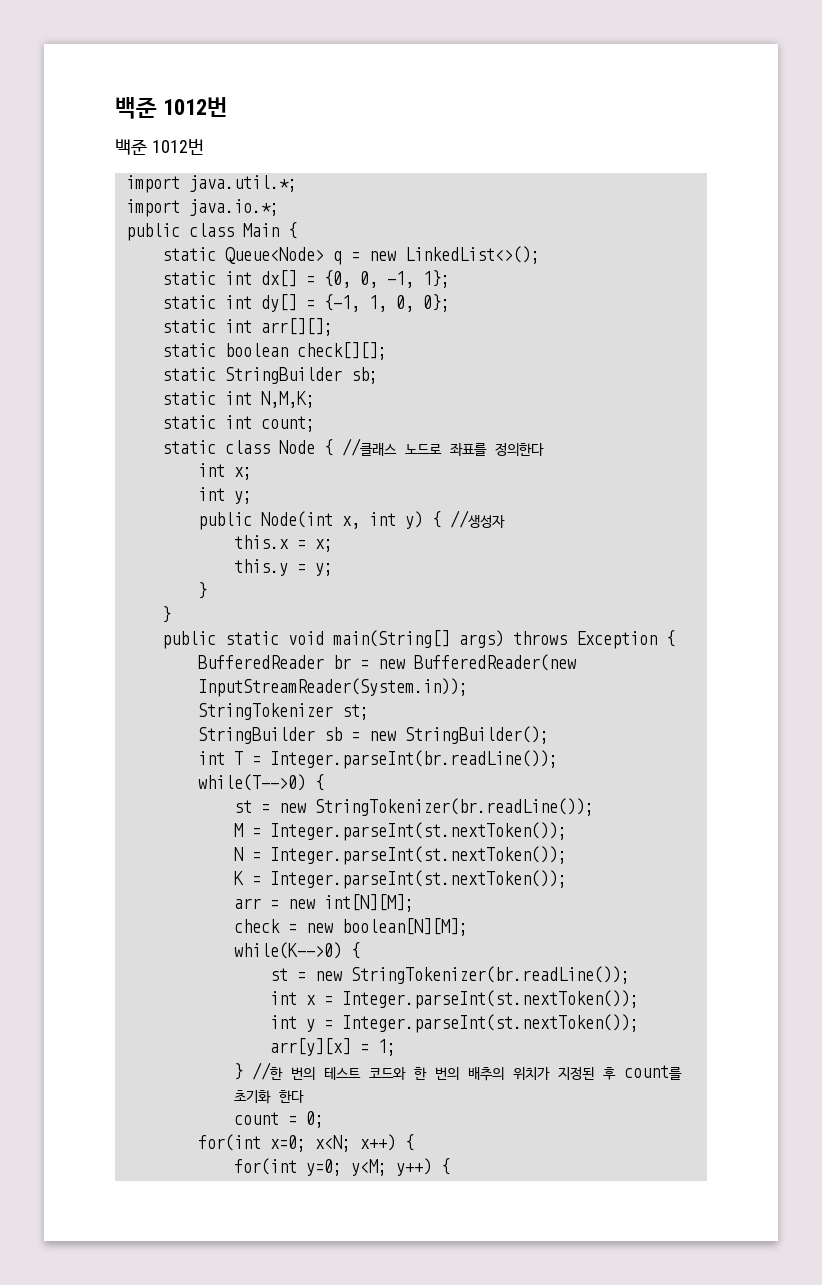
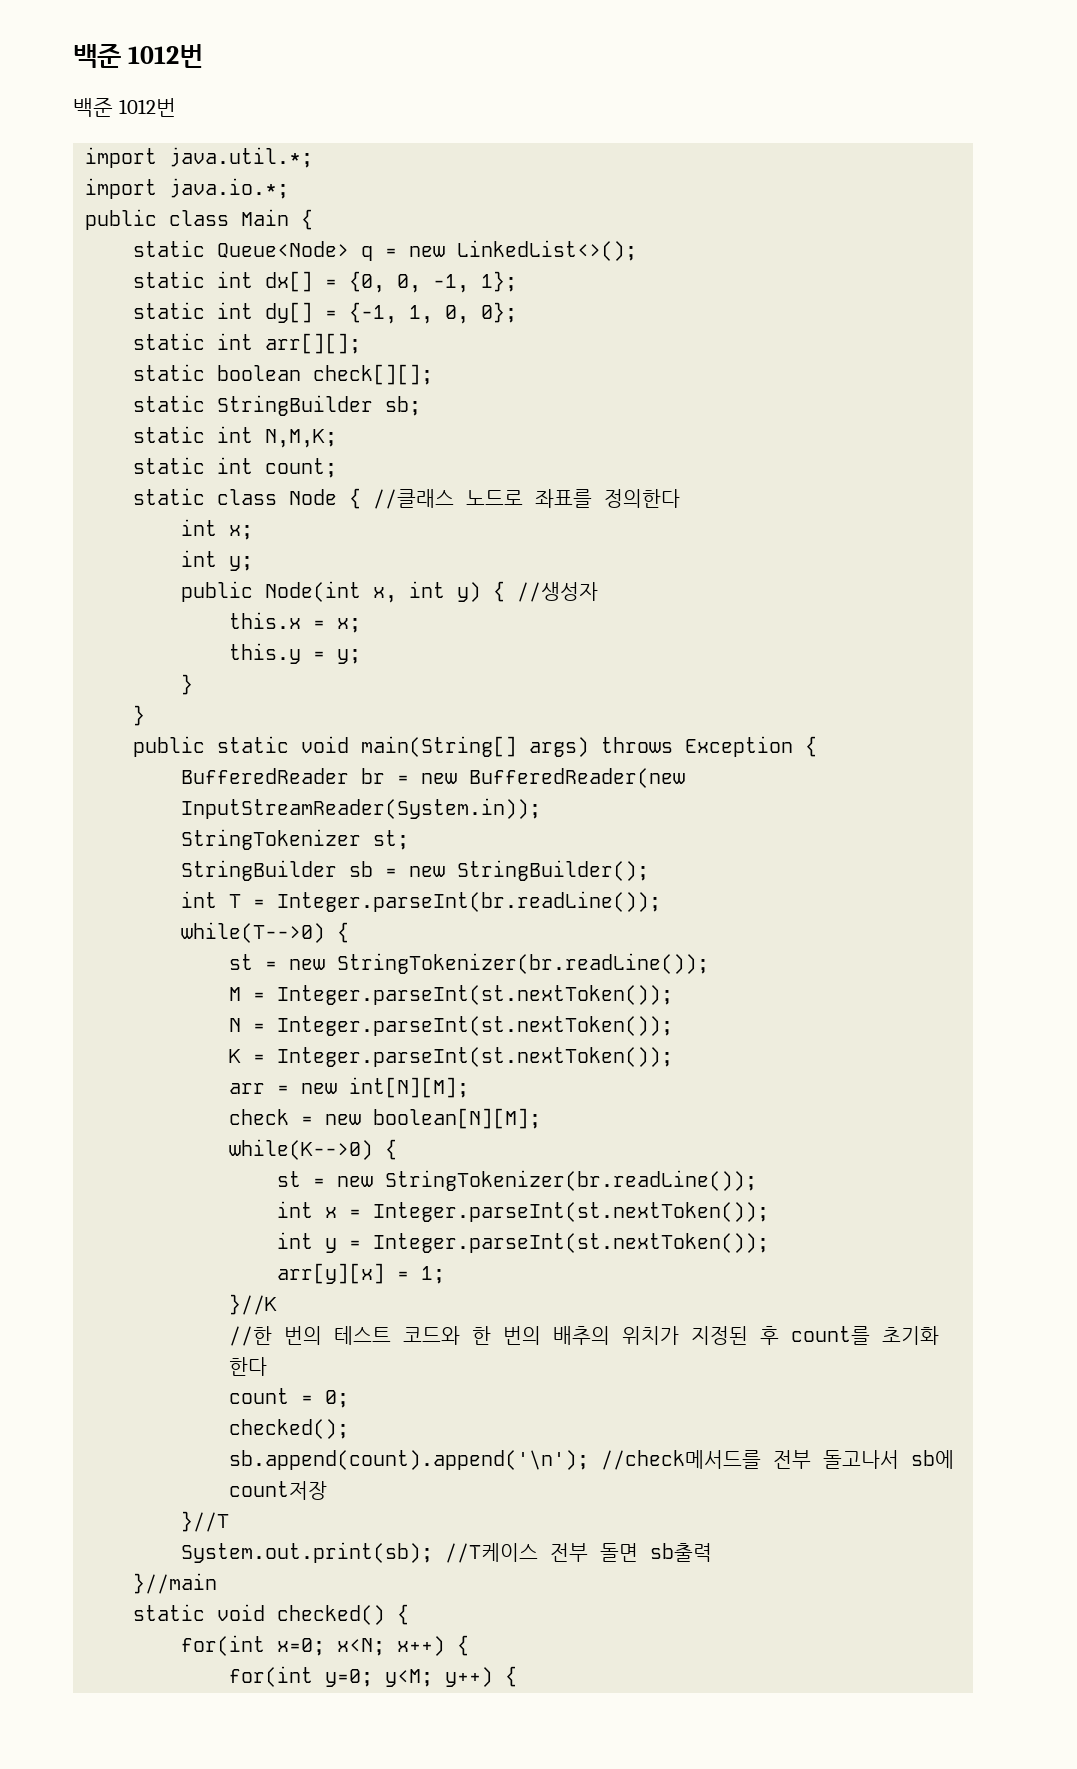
[233,1063,243,1080] } -> [229,1294,278,1315] }//K //
(324, 1119) none -> [229,1419,350,1439] [229,1450,955,1470] [229,1481,328,1500] [181,1511,230,1532] [181,1542,713,1563] [133,1573,218,1594] [133,1604,410,1625] // checked(); // sb.append(count).append('\n'); //check메서드를 전부 돌고나서 sb에 count저장 // }//T // System.out.print(sb); //T케이스 전부 돌면 sb출력 // }//main // static void checked() {

